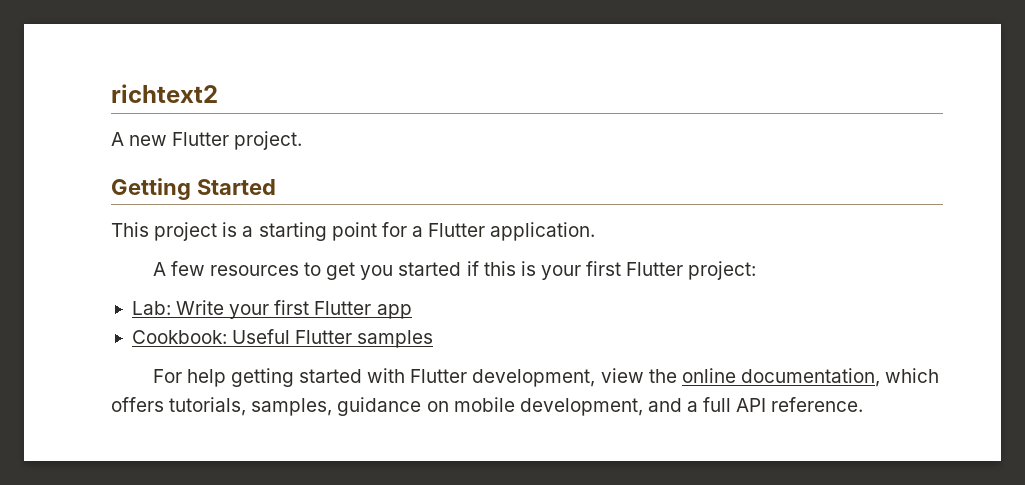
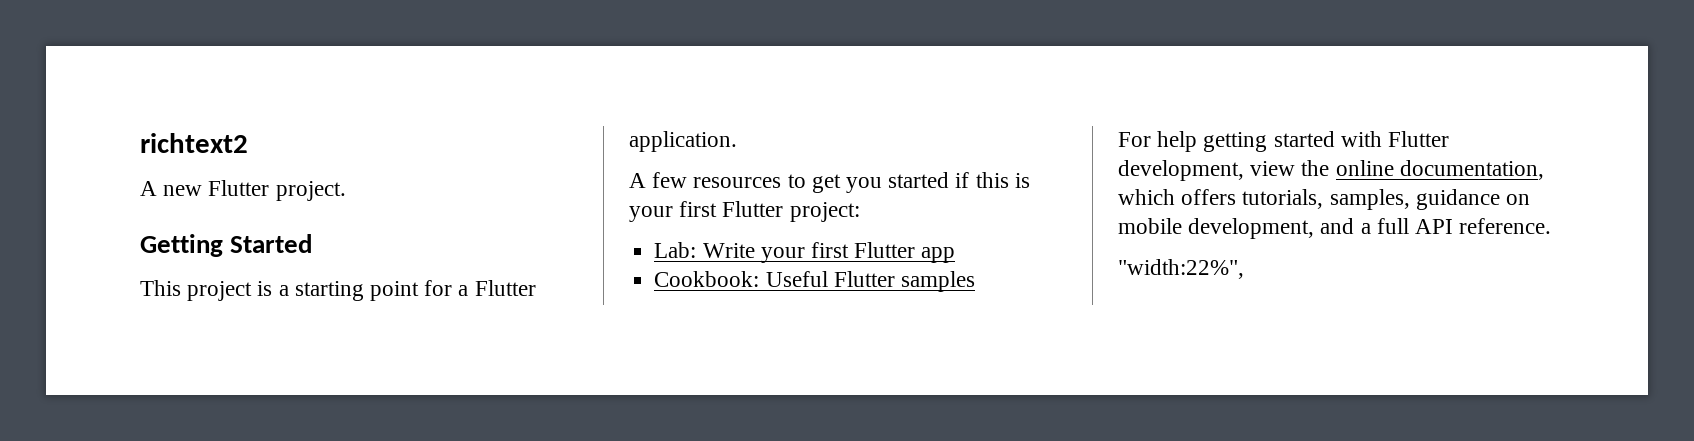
(864, 404) none -> [1118,259,1244,279] // "width:22%",

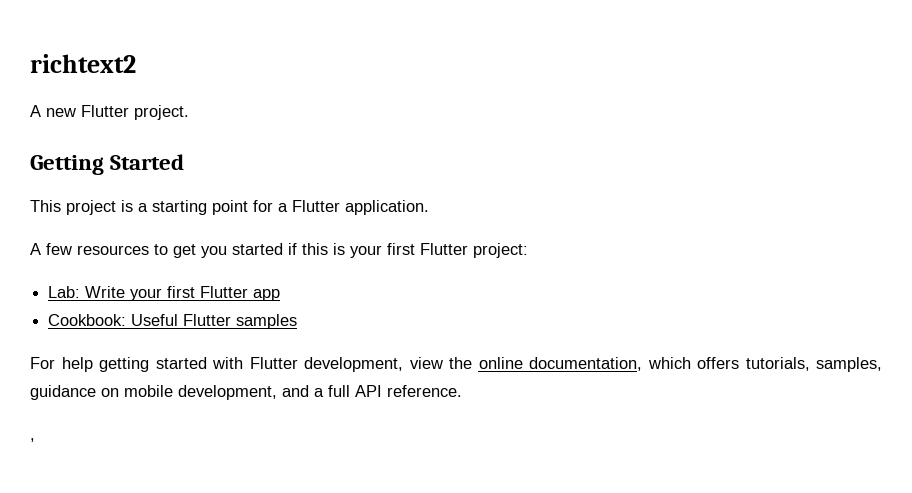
[1118,259,1244,279] "width:22%", -> [30,438,35,442] ,

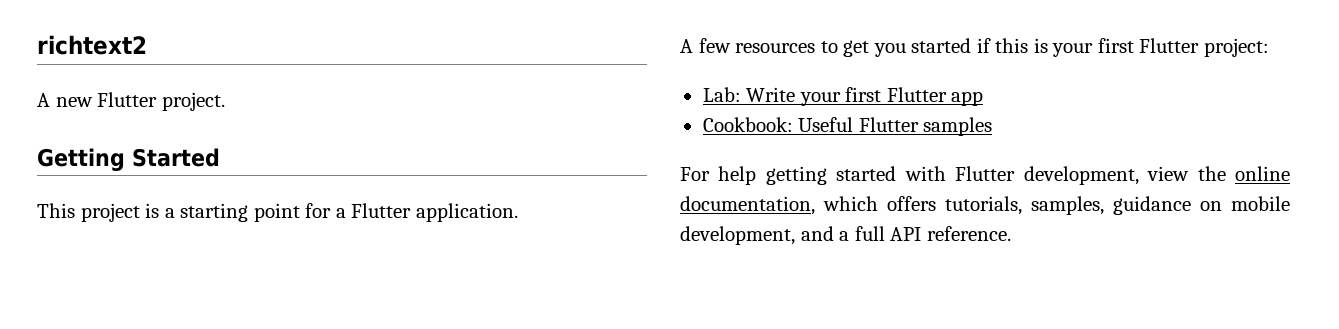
[30,438,35,442] // , -> (1011, 233) none

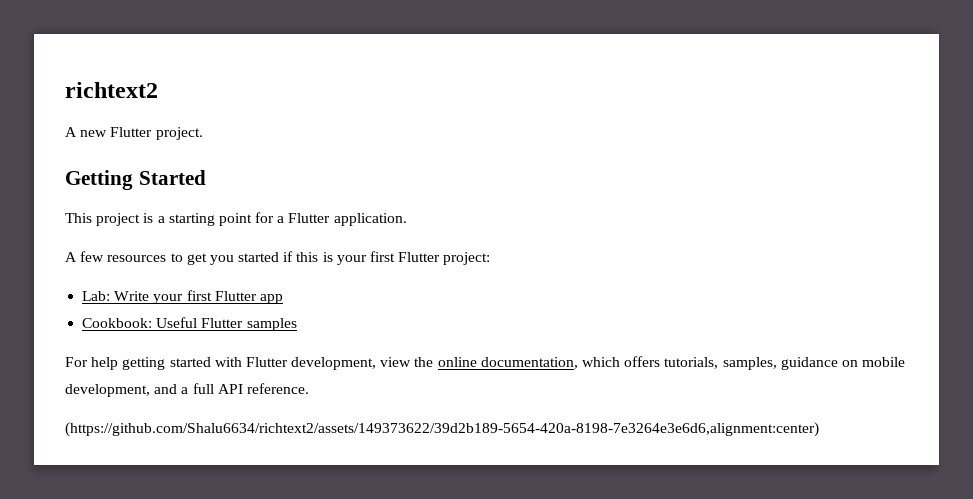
(1011, 233) none -> [65,422,819,437] // (https://github.com/Shalu6634/richtext2/assets/149373622/39d2b189-5654-420a-8198-7e3264e3e6d6,alignment:center)

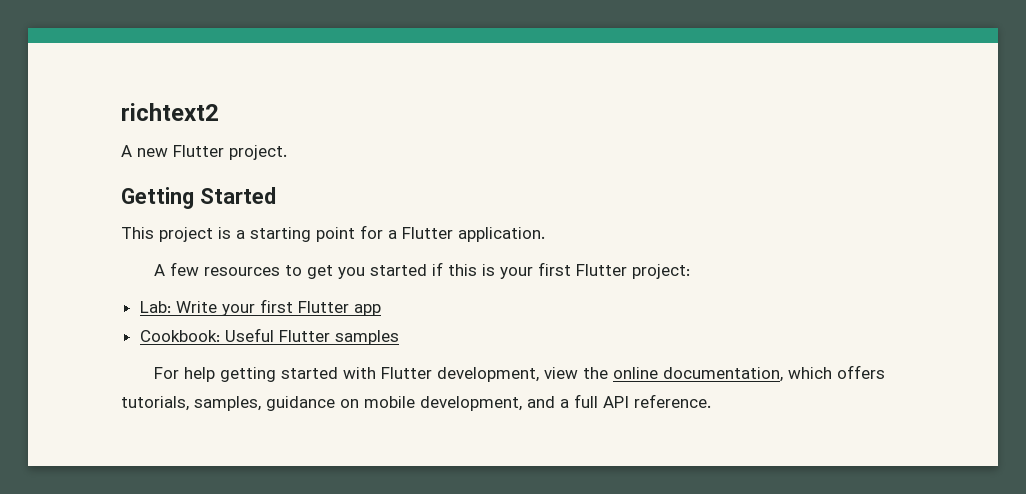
[65,422,819,437] // (https://github.com/Shalu6634/richtext2/assets/149373622/39d2b189-5654-420a-8198-7e3264e3e6d6,alignment:center) -> (711, 401) none

